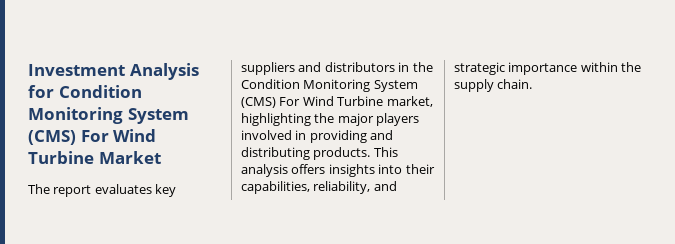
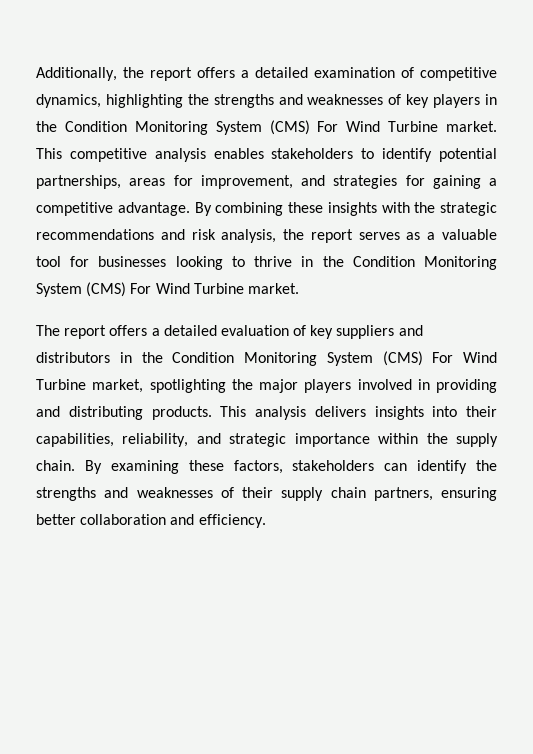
[28,63,199,80] [28,85,142,98] [28,107,189,124] [28,129,157,145] [28,151,161,164] [28,184,152,197] Investment Analysis for Condition Monitoring System (CMS) For Wind Turbine Market // The report evaluates -> [36,67,497,81] [36,94,498,108] [36,120,497,135] [36,148,497,162] [36,175,497,189] [36,202,497,216] [36,229,497,243] [36,256,498,270] [36,282,299,297] [36,325,307,339] Additionally, the report offers a detailed examination of competitive dynamics, highlighting the strengths and weaknesses of key players in the Condition Monitoring System (CMS) For Wind Turbine market. This competitive analysis enables stakeholders to identify potential partnerships, areas for improvement, and strategies for gaining a competitive advantage. By combining these insights with the strategic recommendations and risk analysis, the report serves as a valuable tool for businesses looking to thrive in the Condition Monitoring System (CMS) For Wind Turbine market. // The report offers a detailed evaluation of
[241,113,311,126] highlighting -> [149,379,226,393] spotlighting
[291,164,326,174] offers -> [314,406,366,417] delivers
(533, 84) none -> [84,460,497,474] [36,487,497,501] [36,514,266,528] By examining these factors, stakeholders can identify the strengths and weaknesses of their supply chain partners, ensuring better collaboration and efficiency.

